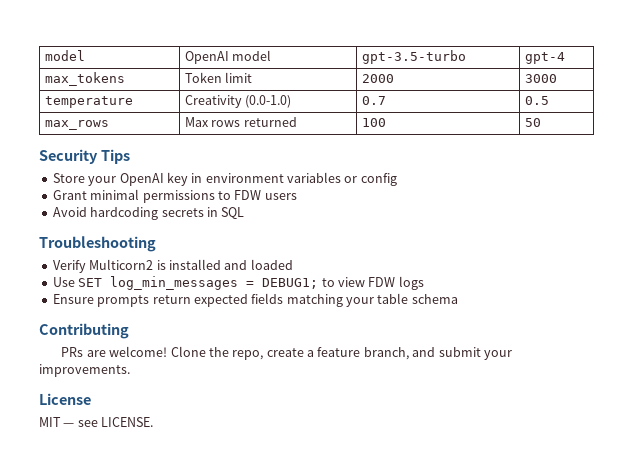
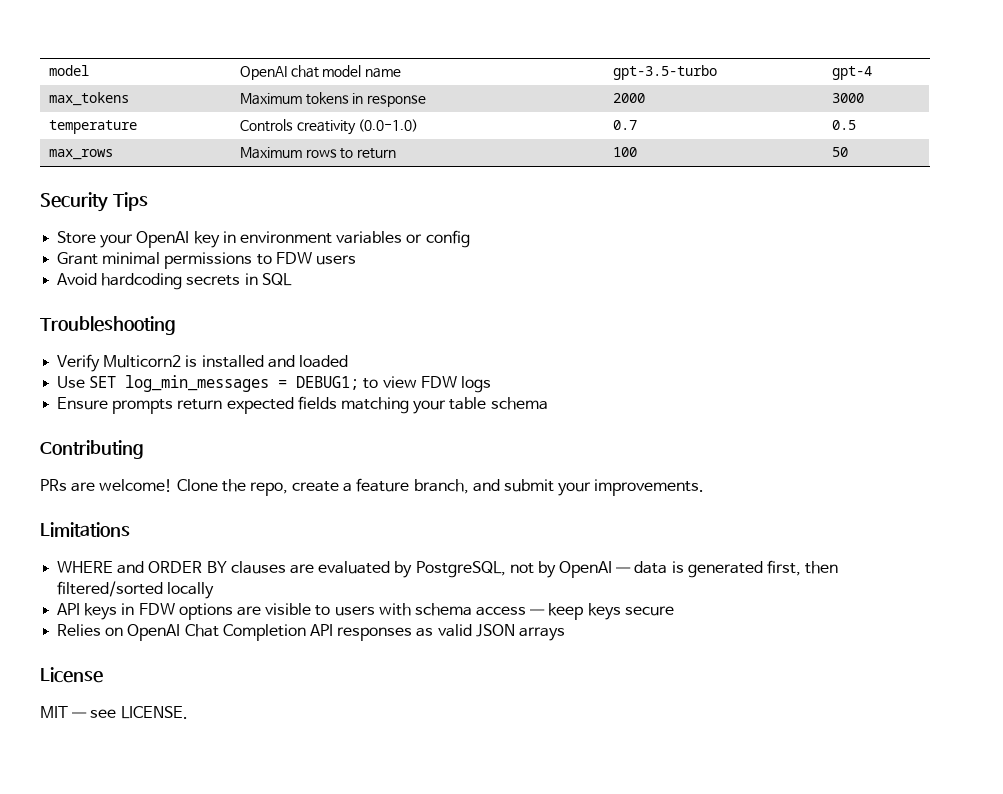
[232,50,272,61] model -> [290,65,402,78] chat model name
[184,72,253,83] Token limit -> [239,92,427,107] Maximum tokens in response
[184,95,242,108] Creativity -> [239,119,356,135] Controls creativity
[184,117,297,127] Max rows returned -> [239,147,397,159] Maximum rows to return
(130, 370) none -> [40,522,130,537] [57,560,839,578] [57,581,215,599] [57,603,674,620] [57,624,565,641] // Limitations // WHERE and ORDER BY clauses are evaluated by PostgreSQL, not by OpenAI — data is generated first, then filtered/sorted locally // API keys in FDW options are visible to users with schema access — keep keys secure // Relies on OpenAI Chat Completion API responses as valid JSON arrays

